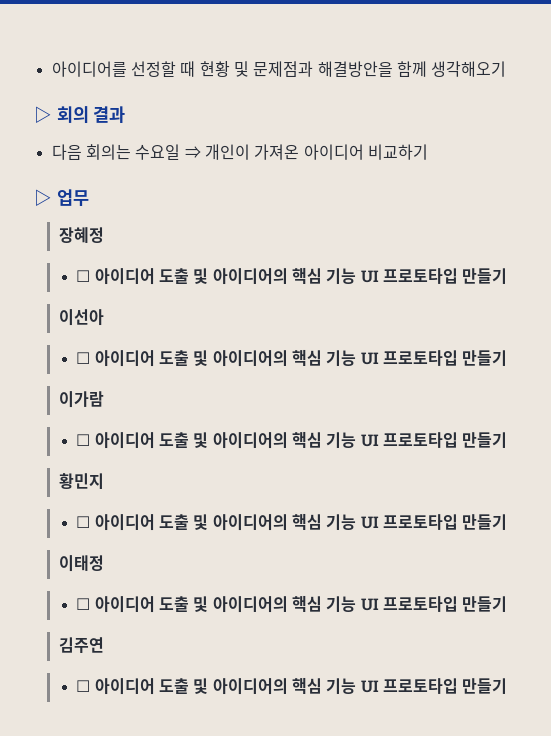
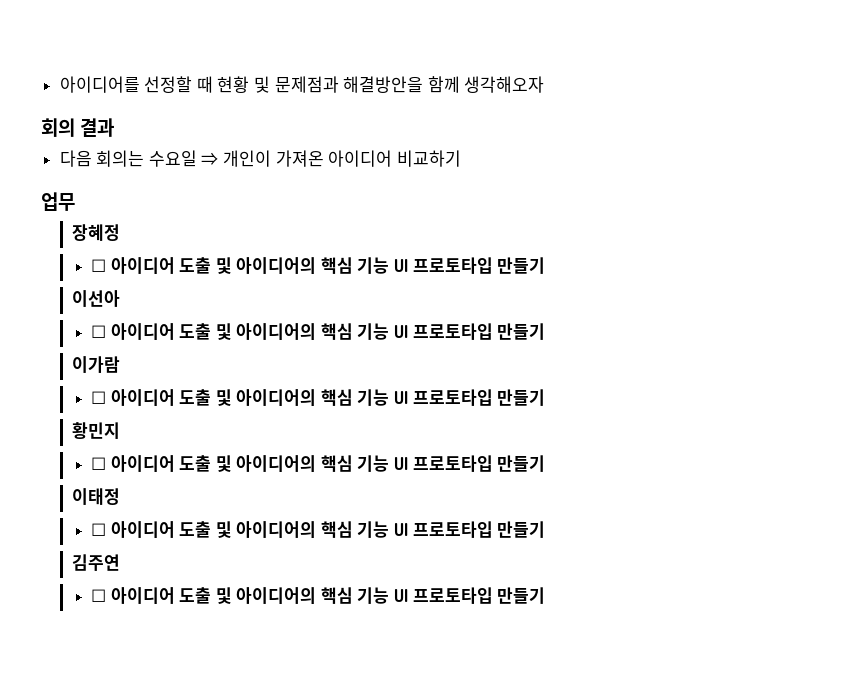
[431,61,507,77] [34,106,52,123] 생각해오기 // ▷ -> [464,76,545,93] 생각해오자 //
[34,189,52,206] ▷ -> (461, 158) none

